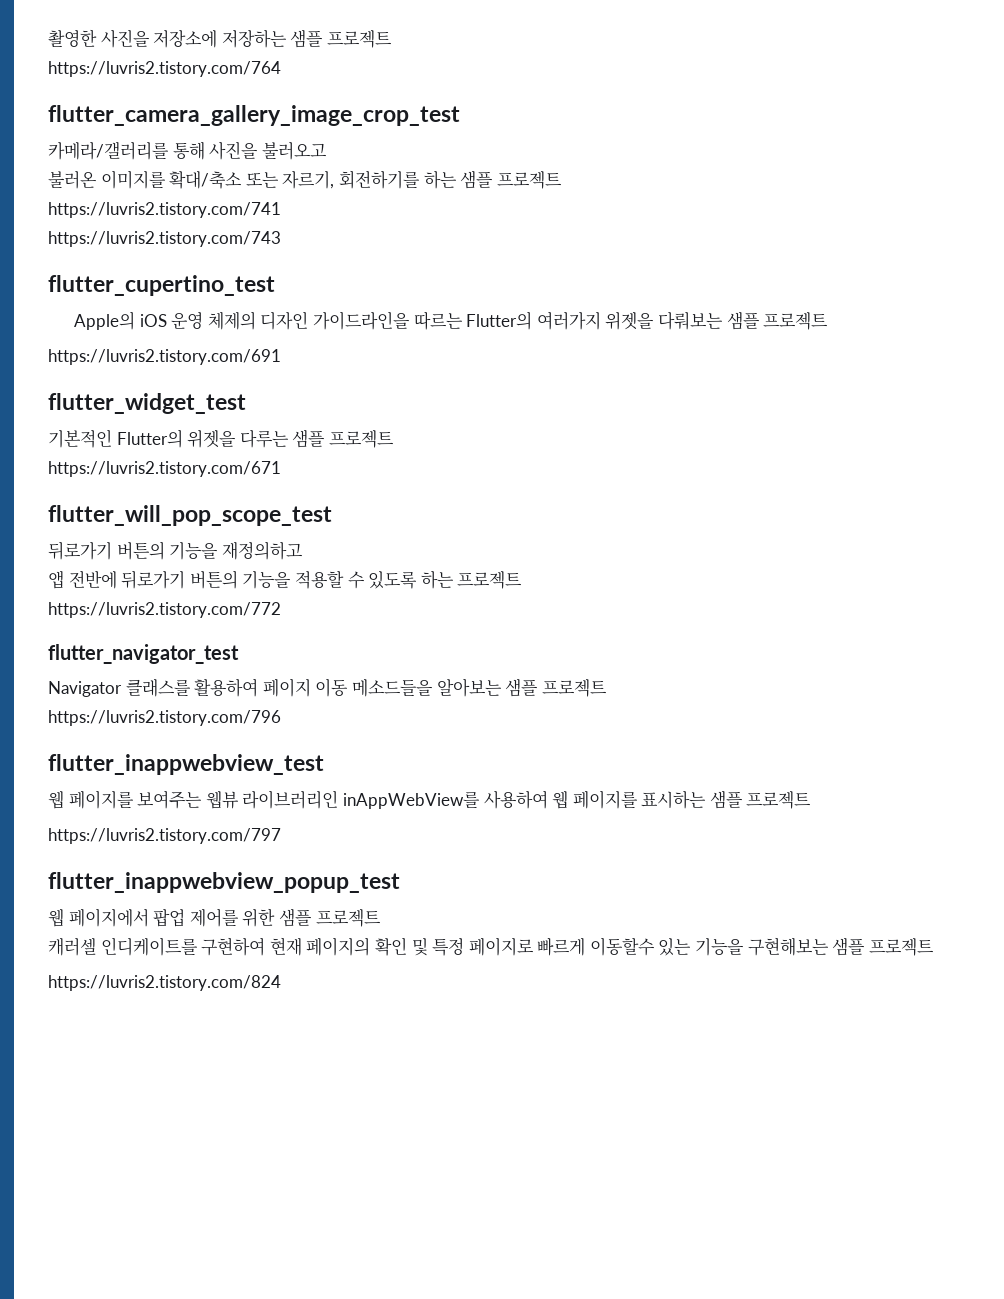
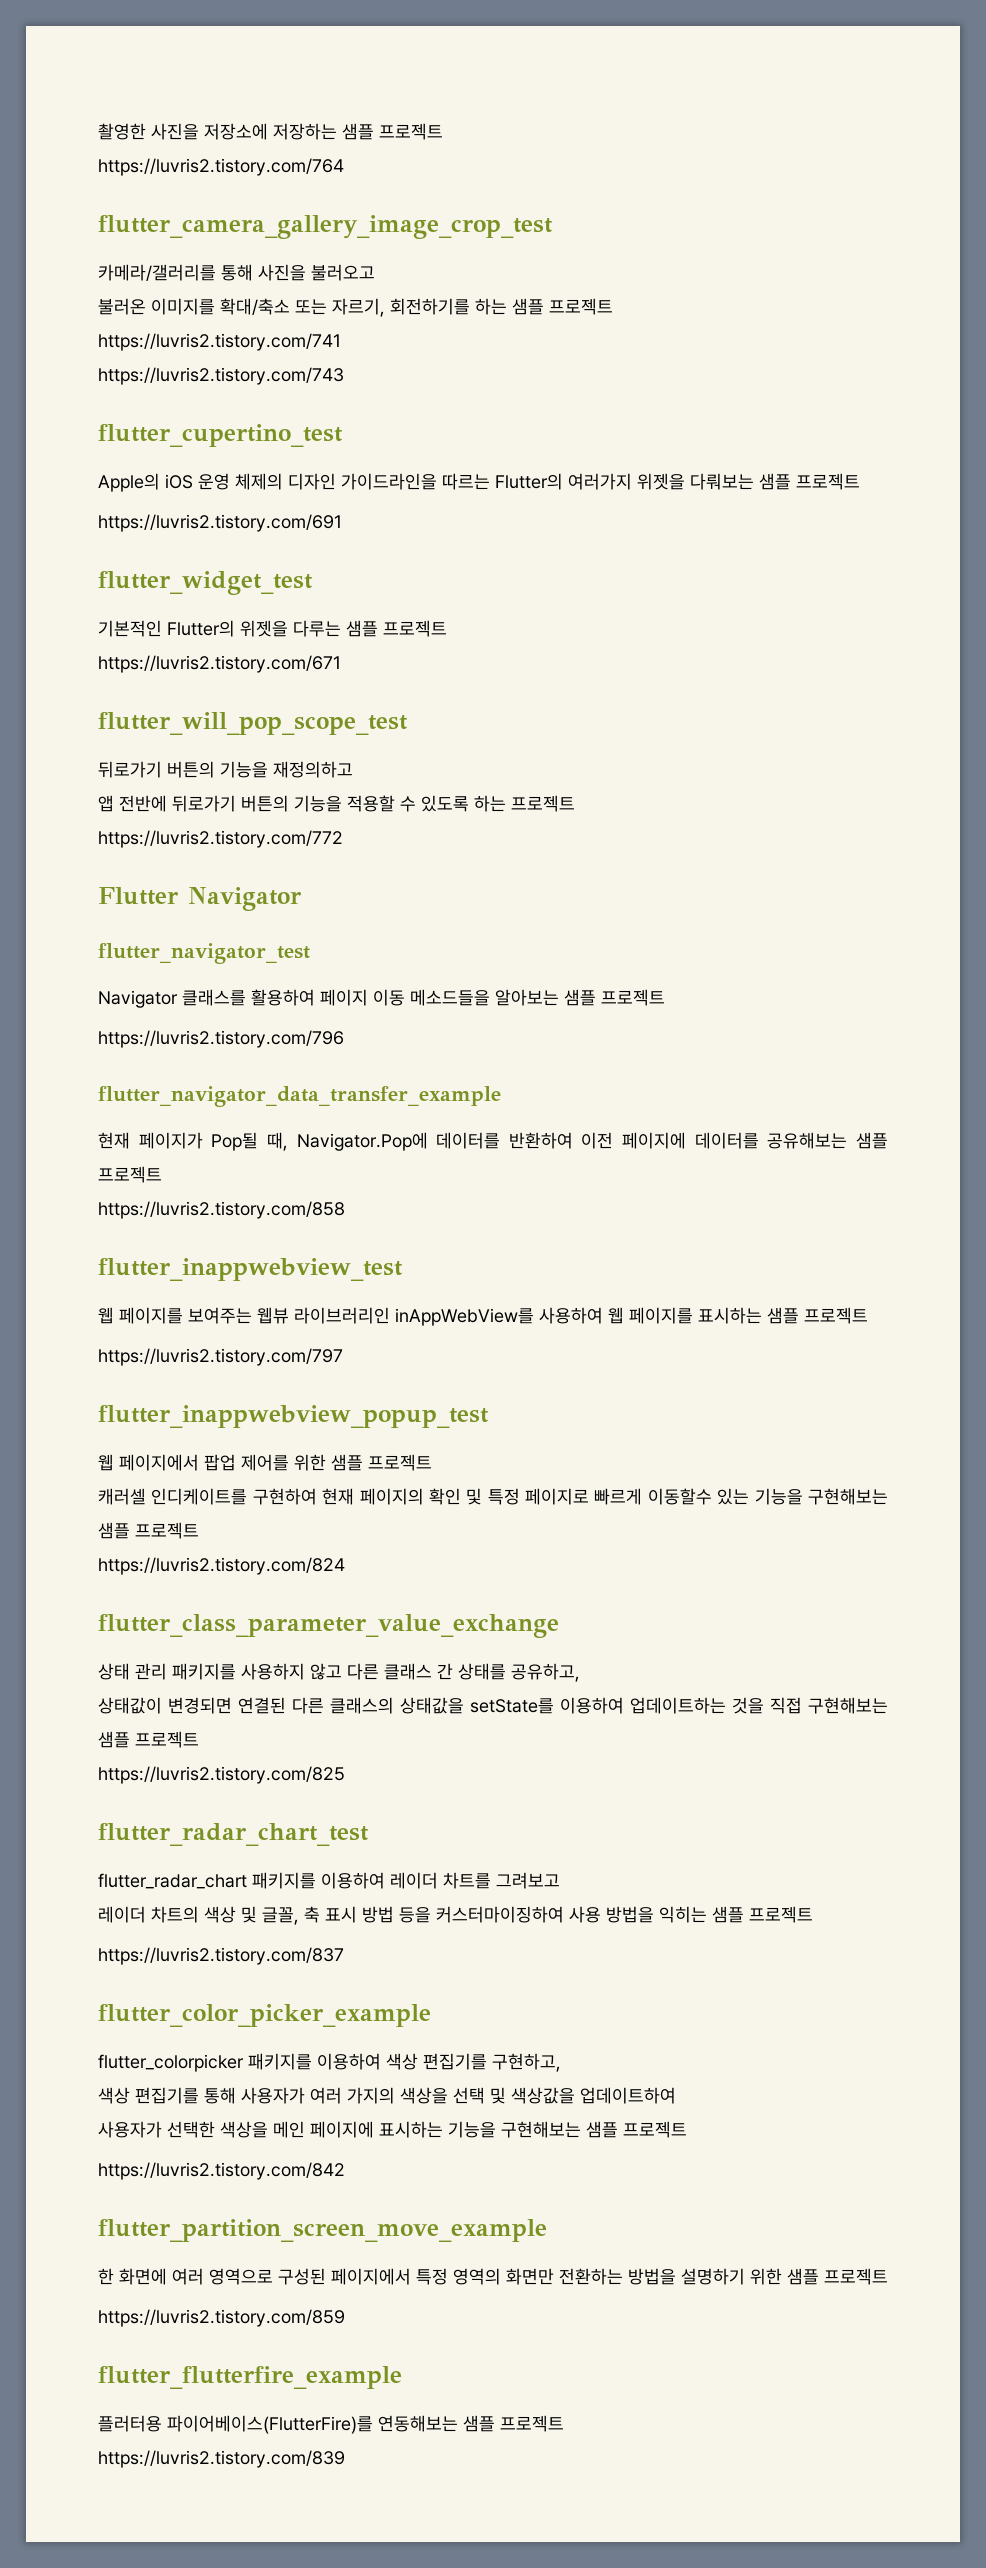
(281, 610) none -> [98,887,302,911] // Flutter Navigator
(281, 718) none -> [98,1086,501,1107] [98,1132,888,1151] [98,1166,162,1183] [98,1201,345,1219] // flutter_navigator_data_transfer_example // 현재 페이지가 Pop될 때, Navigator.Pop에 데이터를 반환하여 이전 페이지에 데이터를 공유해보는 샘플 프로젝트 // https://luvris2.tistory.com/858
(281, 983) none -> [98,1614,559,1638] [98,1663,580,1682] [98,1697,888,1714] [98,1731,199,1748] [98,1766,345,1784] [98,1823,369,1846] [98,1872,560,1889] [98,1906,813,1925] [98,1947,344,1965] [98,2004,431,2027] [98,2053,561,2072] [98,2087,676,2104] [98,2121,687,2138] [98,2162,345,2180] [98,2219,547,2242] [98,2268,888,2285] [98,2309,345,2327] [98,2366,402,2389] [98,2415,564,2434] [98,2450,345,2468] // flutter_class_parameter_value_exchange // 상태 관리 패키지를 사용하지 않고 다른 클래스 간 상태를 공유하고, // 상태값이 변경되면 연결된 다른 클래스의 상태값을 setState를 이용하여 업데이트하는 것을 직접 구현해보는 샘플 프로젝트 // https://luvris2.tistory.com/825 // flutter_radar_chart_test // flutter_radar_chart 패키지를 이용하여 레이더 차트를 그려보고 // 레이더 차트의 색상 및 글꼴, 축 표시 방법 등을 커스터마이징하여 사용 방법을 익히는 샘플 프로젝트 // https://luvris2.tistory.com/837 // flutter_color_picker_example // flutter_colorpicker 패키지를 이용하여 색상 편집기를 구현하고, // 색상 편집기를 통해 사용자가 여러 가지의 색상을 선택 및 색상값을 업데이트하여 // 사용자가 선택한 색상을 메인 페이지에 표시하는 기능을 구현해보는 샘플 프로젝트 // https://luvris2.tistory.com/842 // flutter_partition_screen_move_example // 한 화면에 여러 영역으로 구성된 페이지에서 특정 영역의 화면만 전환하는 방법을 설명하기 위한 샘플 프로젝트 // https://luvris2.tistory.com/859 // flutter_flutterfire_example // 플러터용 파이어베이스(FlutterFire)를 연동해보는 샘플 프로젝트 // https://luvris2.tistory.com/839

